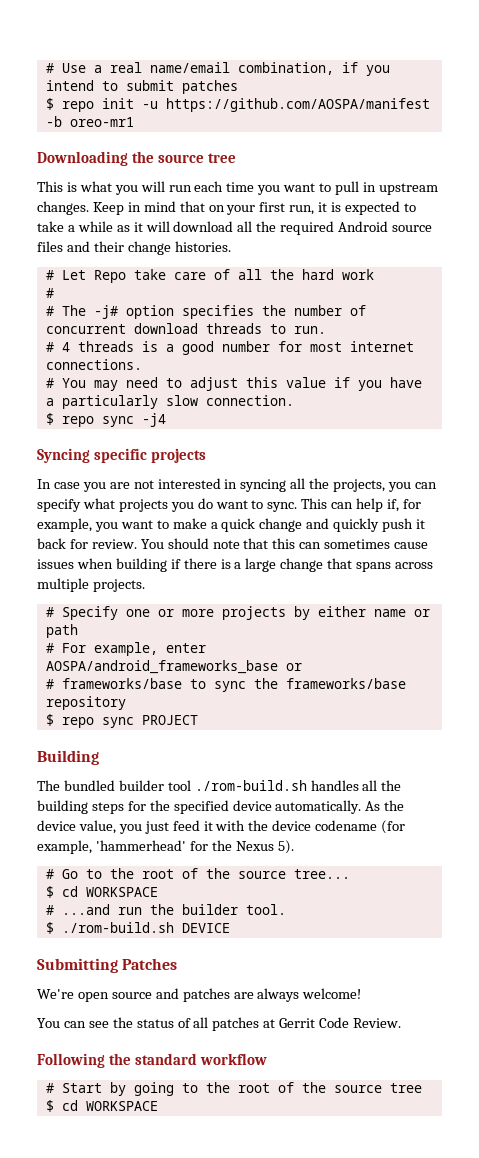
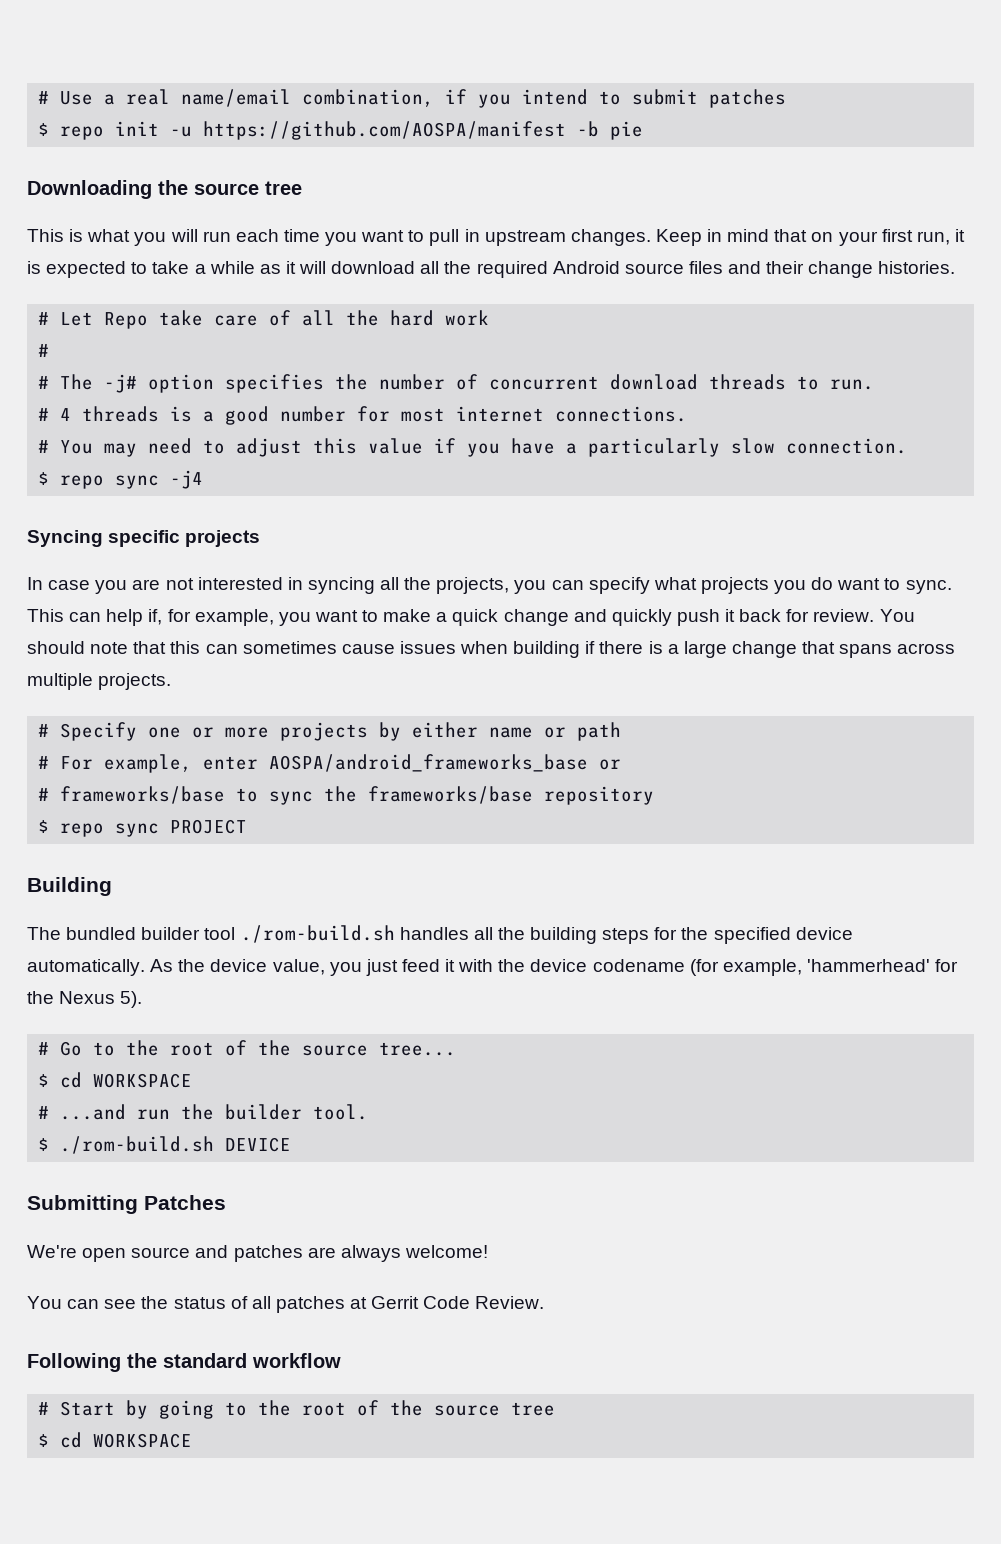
[69,117,134,127] oreo-mr1 -> [610,121,644,140] pie

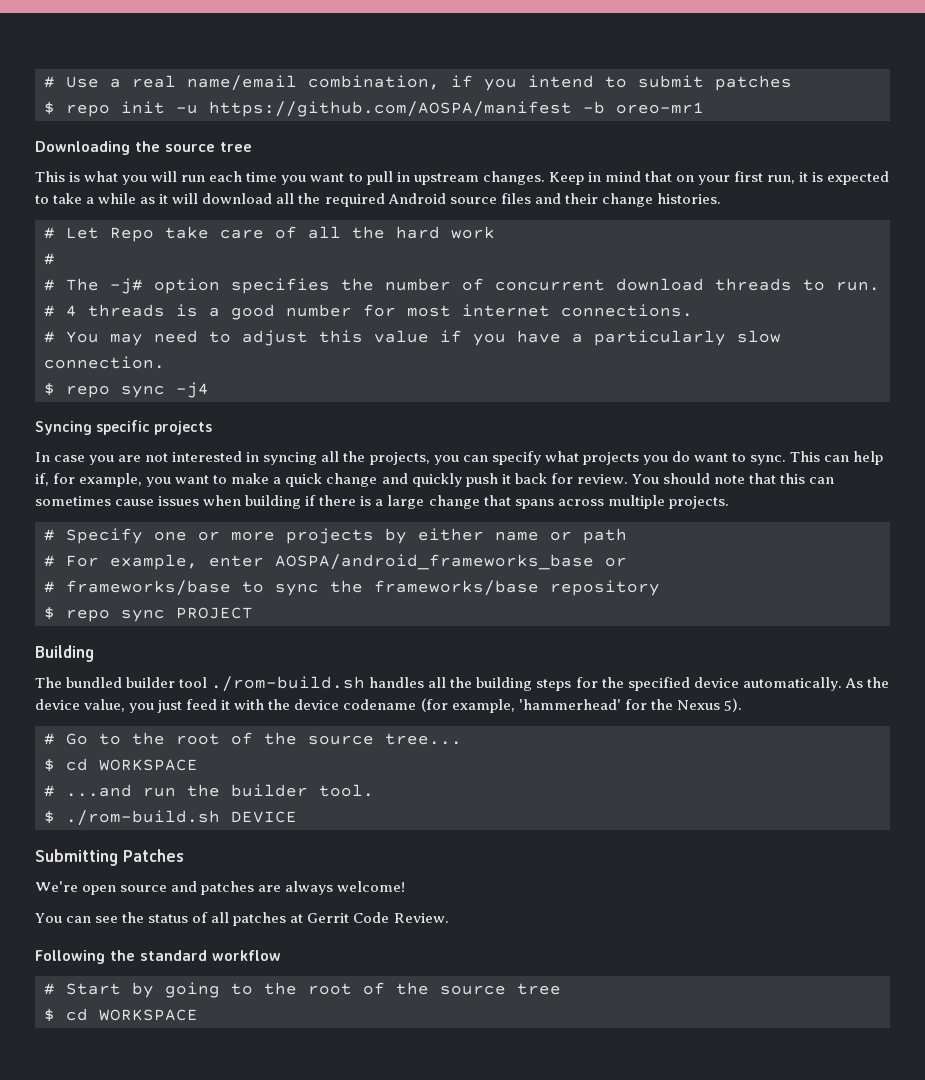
[610,121,644,140] pie -> [616,102,704,114] oreo-mr1

